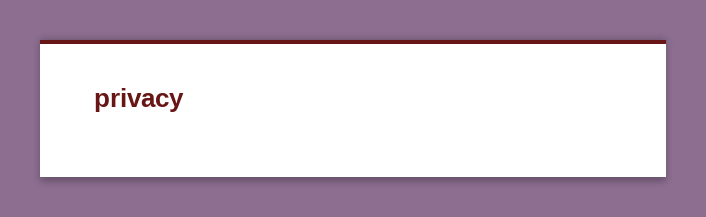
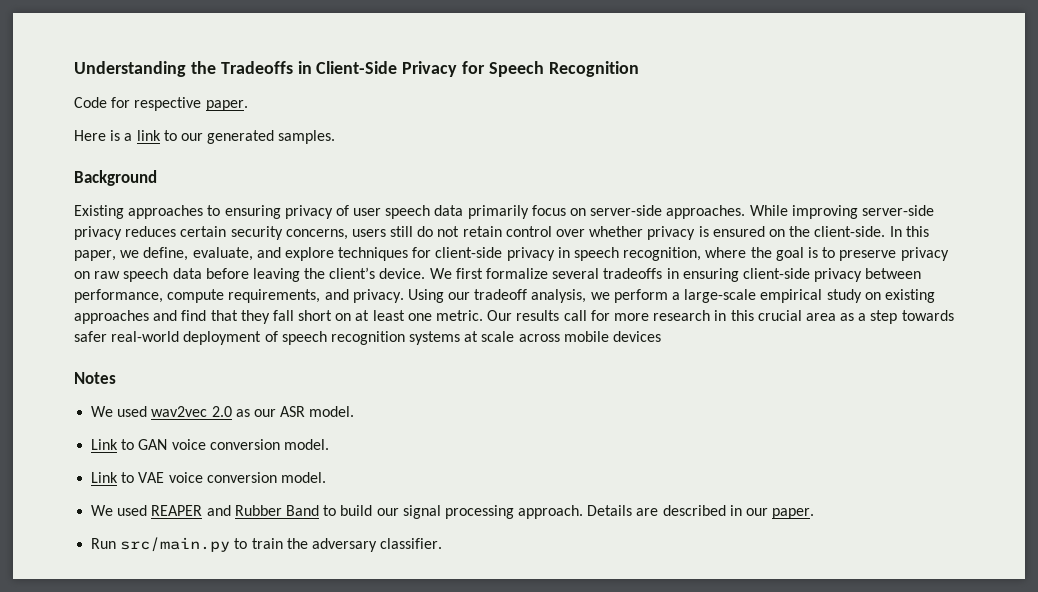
[94,88,184,112] privacy -> [74,61,639,77] [74,97,248,111] [74,130,336,144] [74,170,157,186] [74,205,934,219] [74,226,929,240] [74,247,949,261] [74,267,922,282] [74,289,935,303] [74,310,954,324] [74,331,662,345] [74,372,116,384] [91,406,355,417] [91,439,329,450] [91,472,326,483] [91,505,815,519] [91,537,443,552] Understanding the Tradeoffs in Client-Side Privacy for Speech Recognition // Code for respective paper. // Here is a link to our generated samples. // Background // Existing approaches to ensuring privacy of user speech data primarily focus on server-side approaches. While improving server-side privacy reduces certain security concerns, users still do not retain control over whether privacy is ensured on the client-side. In this paper, we define, evaluate, and explore techniques for client-side privacy in speech recognition, where the goal is to preserve privacy on raw speech data before leaving the client’s device. We first formalize several tradeoffs in ensuring client-side privacy between performance, compute requirements, and privacy. Using our tradeoff analysis, we perform a large-scale empirical study on existing approaches and find that they fall short on at least one metric. Our results call for more research in this crucial area as a step towards safer real-world deployment of speech recognition systems at scale across mobile devices // Notes // We used wav2vec 2.0 as our ASR model. // Link to GAN voice conversion model. // Link to VAE voice conversion model. // We used REAPER and Rubber Band to build our signal processing approach. Details are described in our paper. // Run src/main.py to train the adversary classifier.

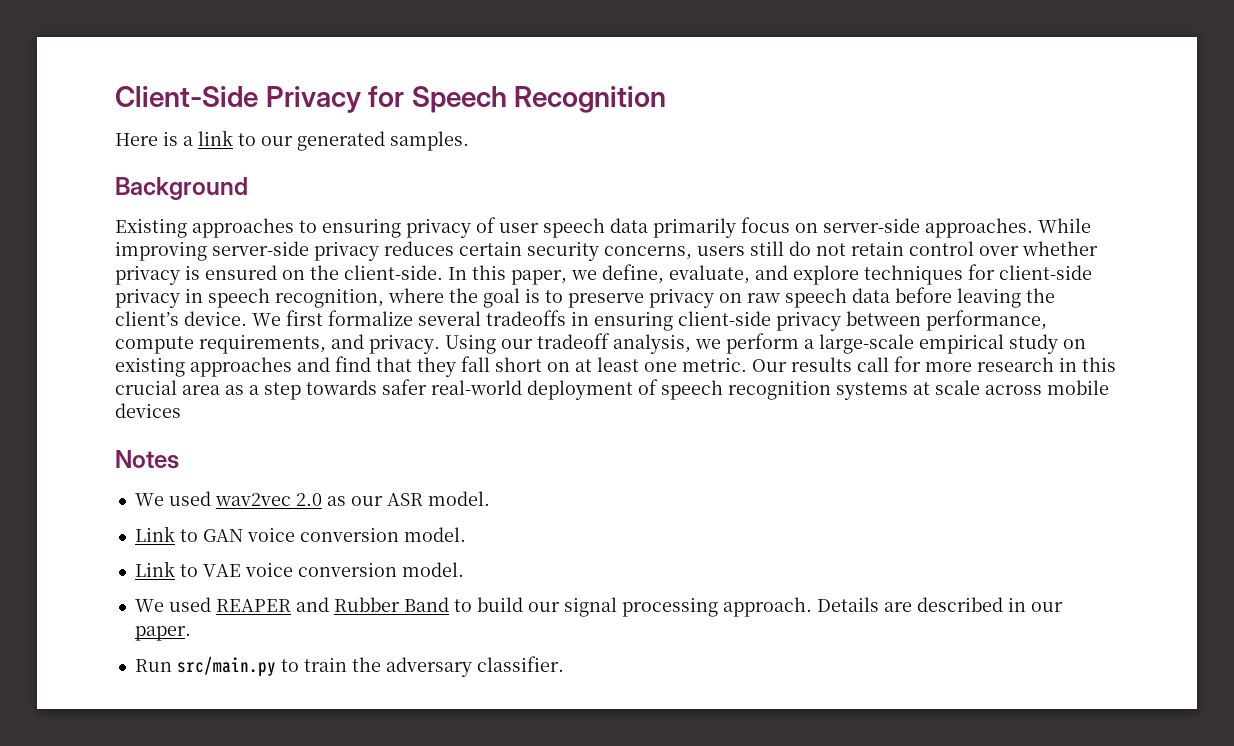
[74,61,312,77] Understanding the Tradeoffs in -> (115, 96) none
[74,97,248,111] // Code for respective paper. -> (667, 99) none

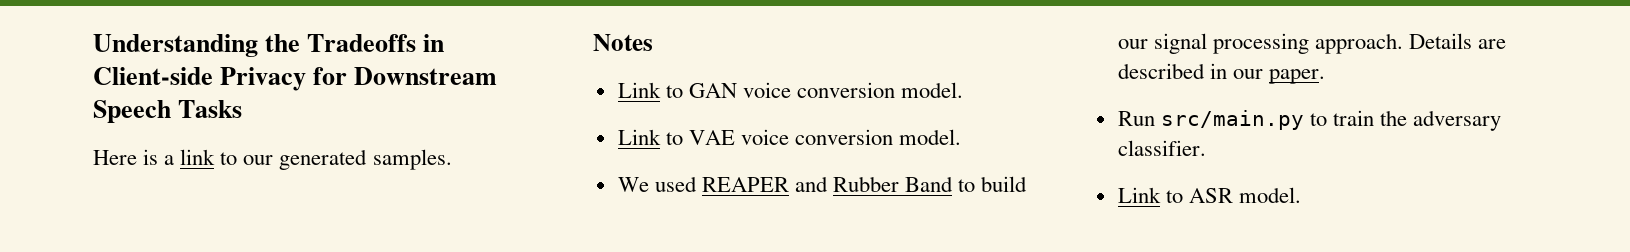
[115,86,667,113] Client-Side Privacy for Speech Recognition -> [93,34,445,57] [93,67,498,91] [93,100,243,123] Understanding the Tradeoffs in Client-side Privacy for Downstream Speech Tasks
[115,177,248,200] [115,217,1091,238] [115,241,1098,261] [115,264,1092,285] [115,287,1055,308] [115,310,1047,331] [115,333,1086,354] [115,356,1116,377] [115,379,1109,400] [115,403,181,418] [115,450,179,469] [134,491,490,506] Background // Existing approaches to ensuring privacy of user speech data primarily focus on server-side approaches. While improving server-side privacy reduces certain security concerns, users still do not retain control over whether privacy is ensured on the client-side. In this paper, we define, evaluate, and explore techniques for client-side privacy in speech recognition, where the goal is to preserve privacy on raw speech data before leaving the client’s device. We first formalize several tradeoffs in ensuring client-side privacy between performance, compute requirements, and privacy. Using our tradeoff analysis, we perform a large-scale empirical study on existing approaches and find that they fall short on at least one metric. Our results call for more research in this crucial area as a step towards safer real-world deployment of speech recognition systems at scale across mobile devices // Notes // We used wav2vec 2.0 as our ASR model. -> [593,34,653,51] Notes
(564, 664) none -> [1117,187,1301,203] // Link to ASR model.

